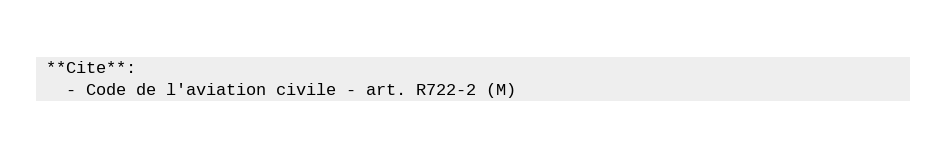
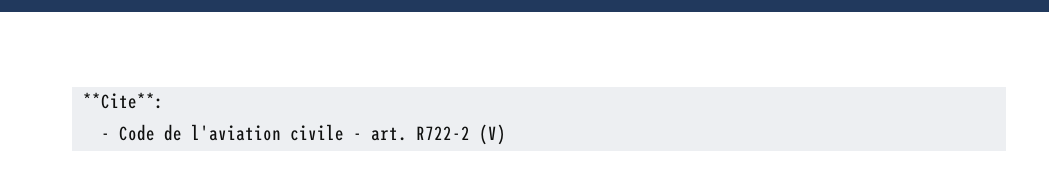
[485,83,516,98] (M) -> [478,124,506,145] (V)

